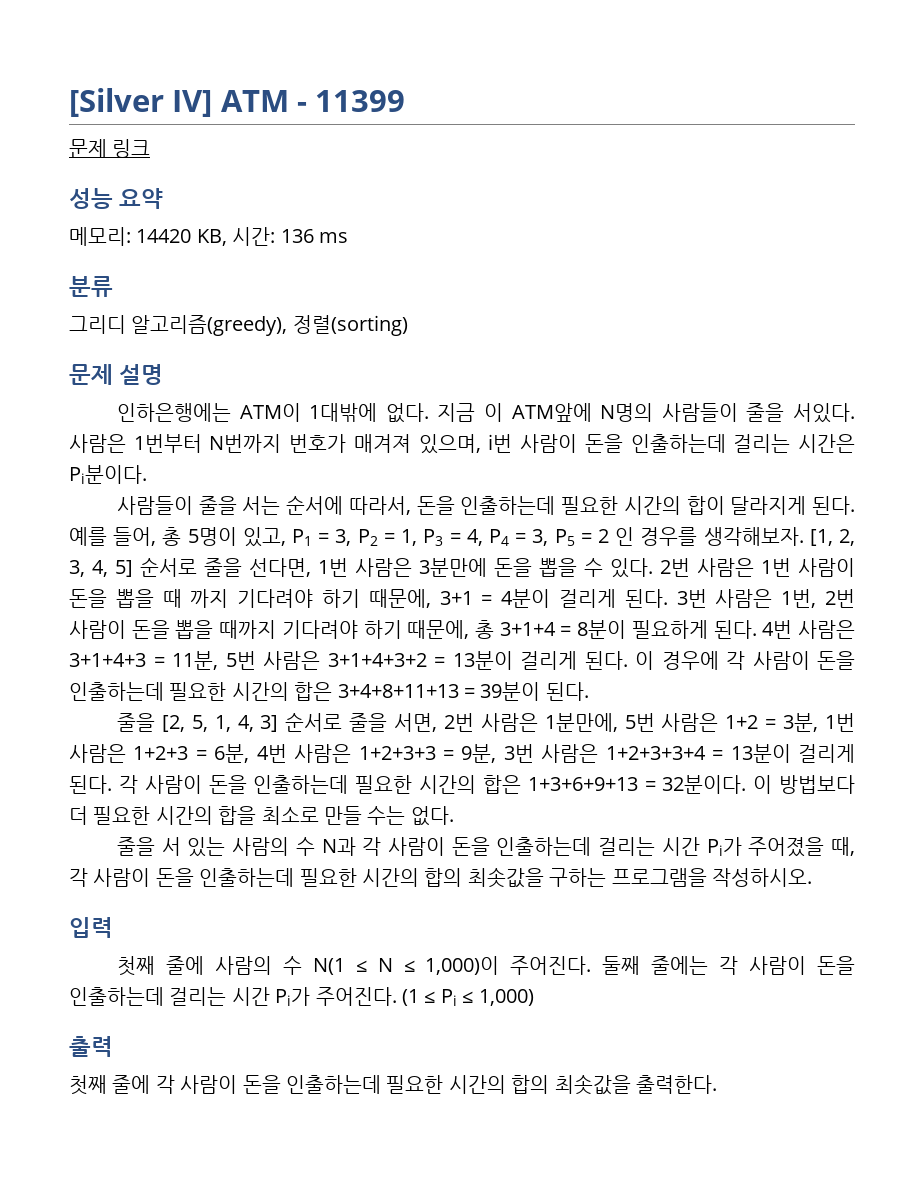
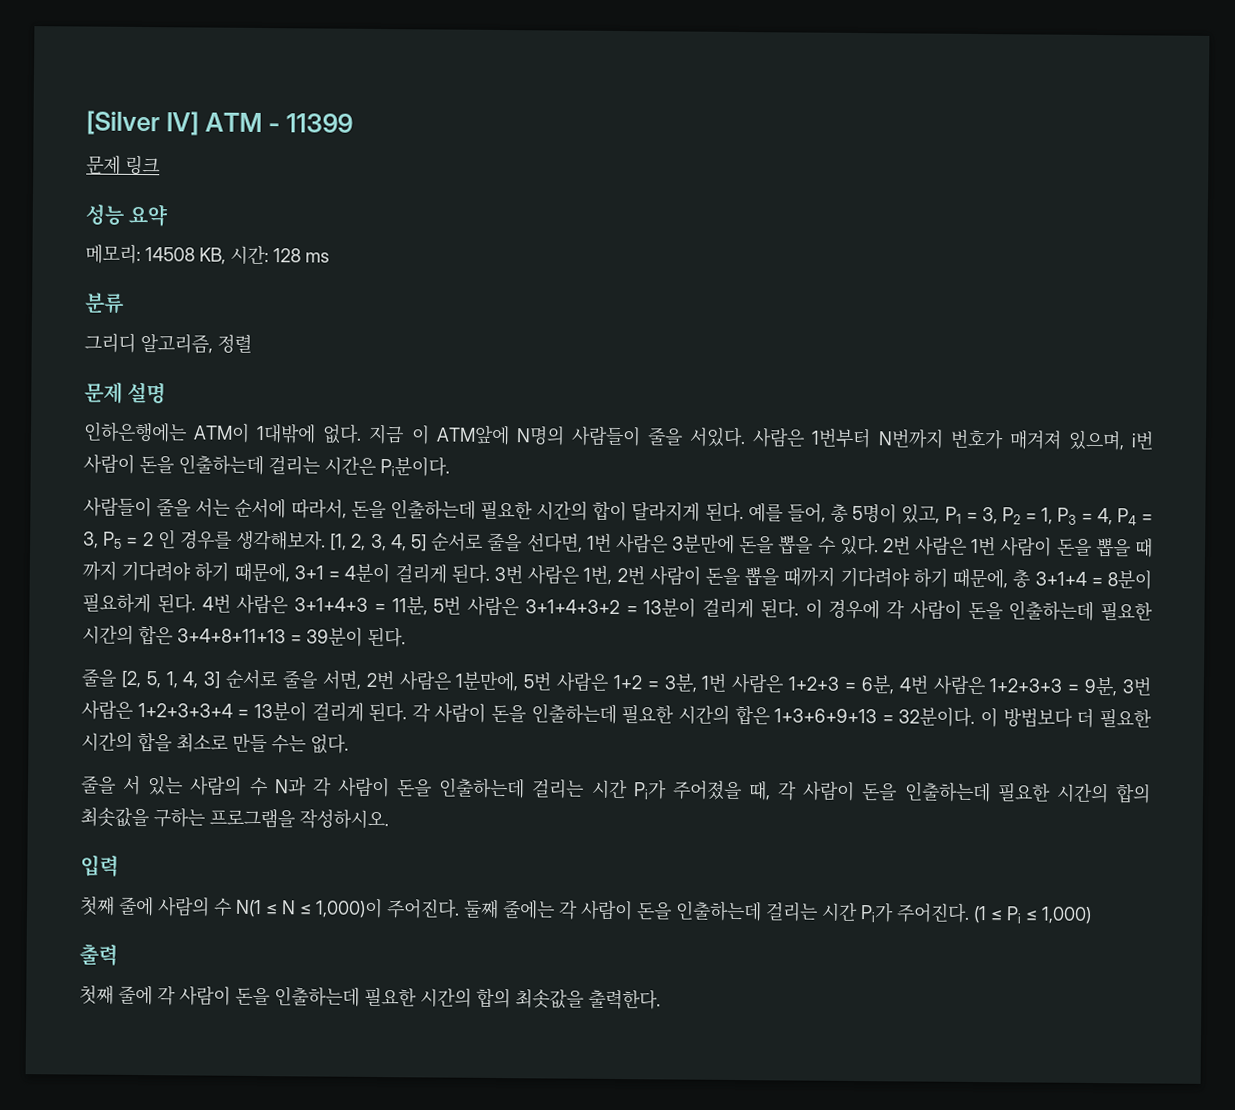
[136,229,192,243] 14420 -> [145,247,195,262] 14508
[280,229,314,243] 136 -> [273,248,301,263] 128
[131,315,408,336] 알고리즘(greedy), 정렬(sorting) -> [140,333,252,354] 알고리즘, 정렬

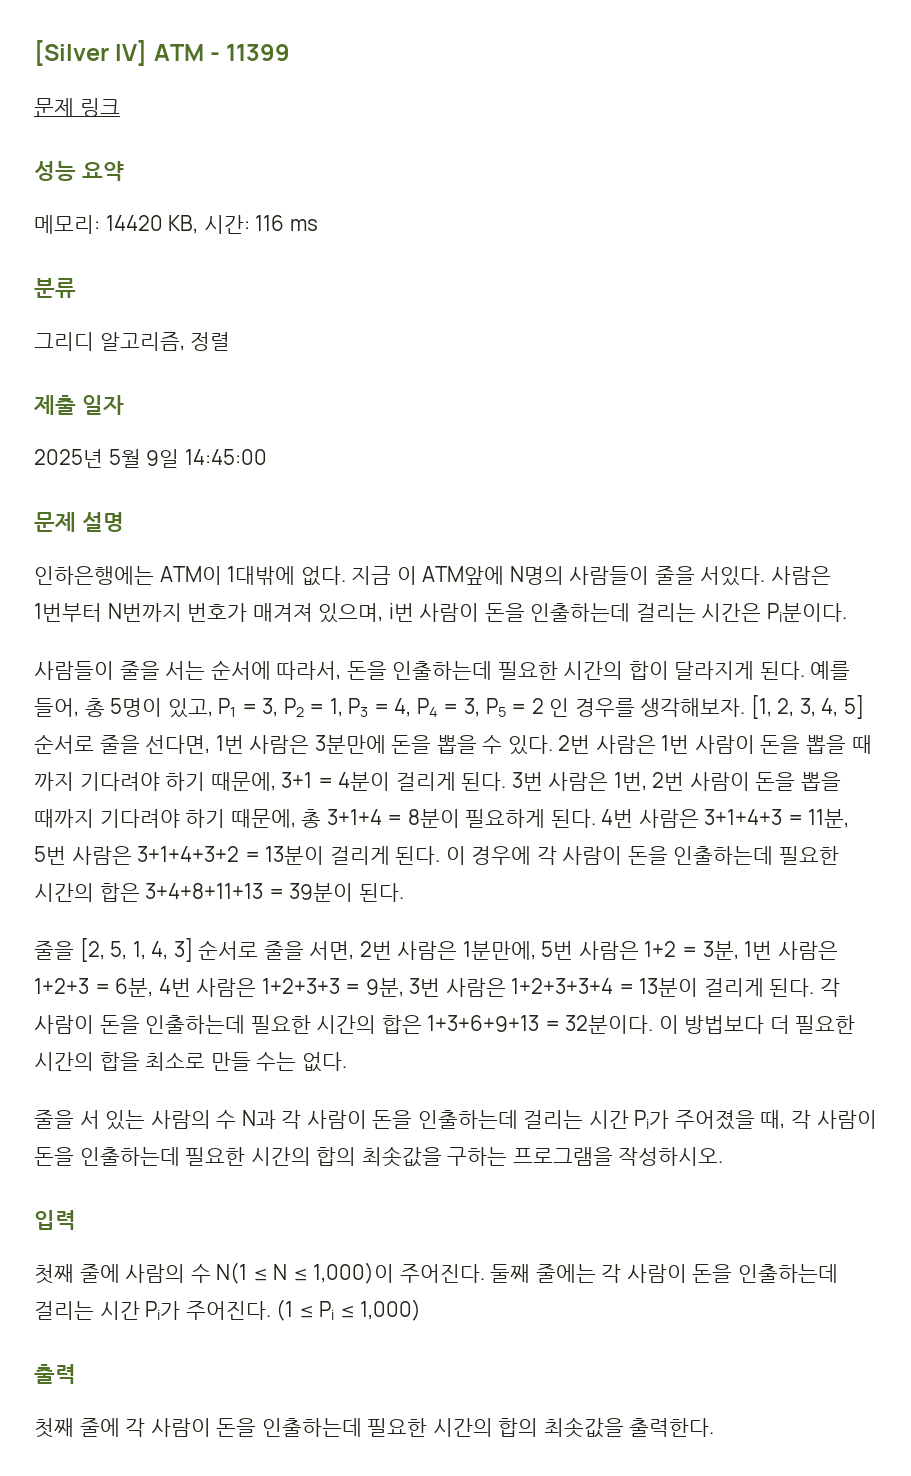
[145,247,195,262] 14508 -> [105,215,163,231] 14420
[273,248,301,263] 128 -> [255,215,285,231] 116
(252, 343) none -> [34,395,124,415] [34,449,267,468] // 제출 일자 // 2025년 5월 9일 14:45:00

